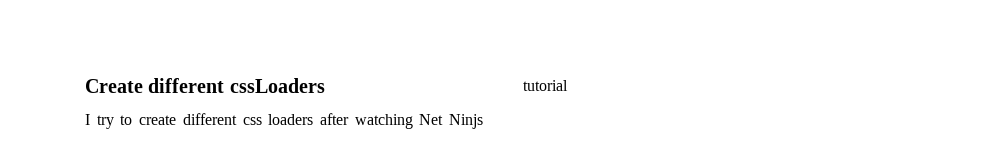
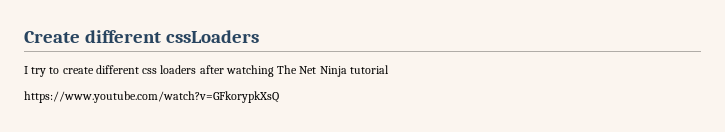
[419,114,483,129] Net Ninjs -> [277,65,347,77] The Net Ninja
(568, 85) none -> [24,91,279,103] // https://www.youtube.com/watch?v=GFkorypkXsQ

